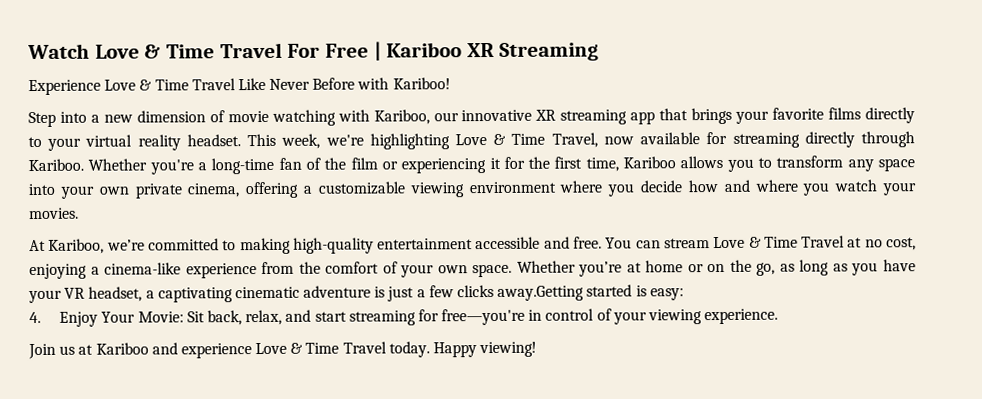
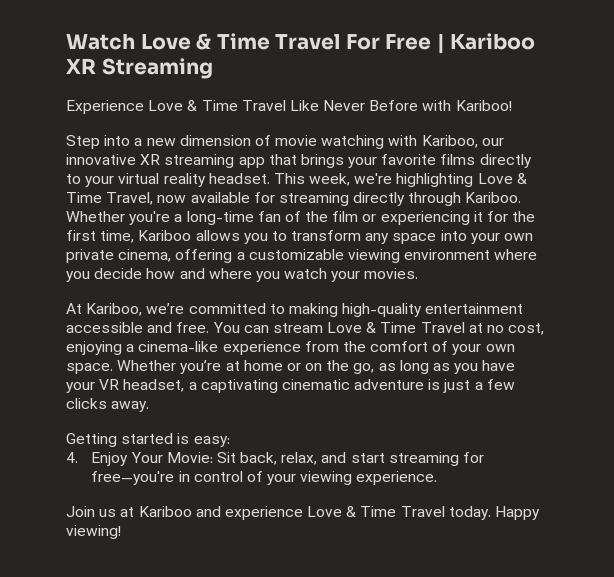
[497,285,585,301] away.Getting -> [111,401,150,412] [66,433,117,447] away. // Getting

